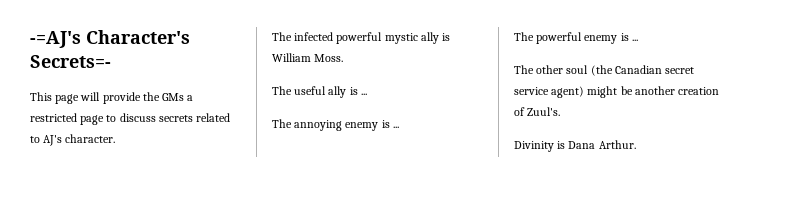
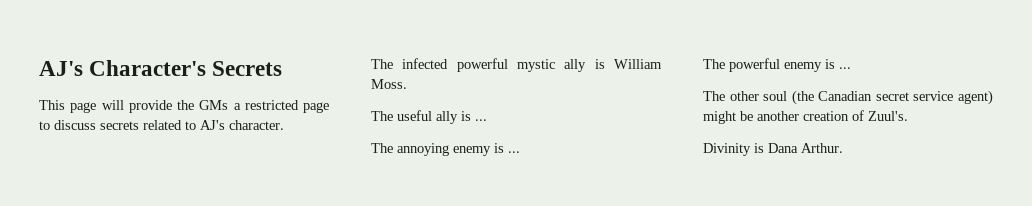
[30,30,190,48] [30,55,111,68] -=AJ's Character's Secrets=- -> [39,60,283,76] AJ's Character's Secrets

